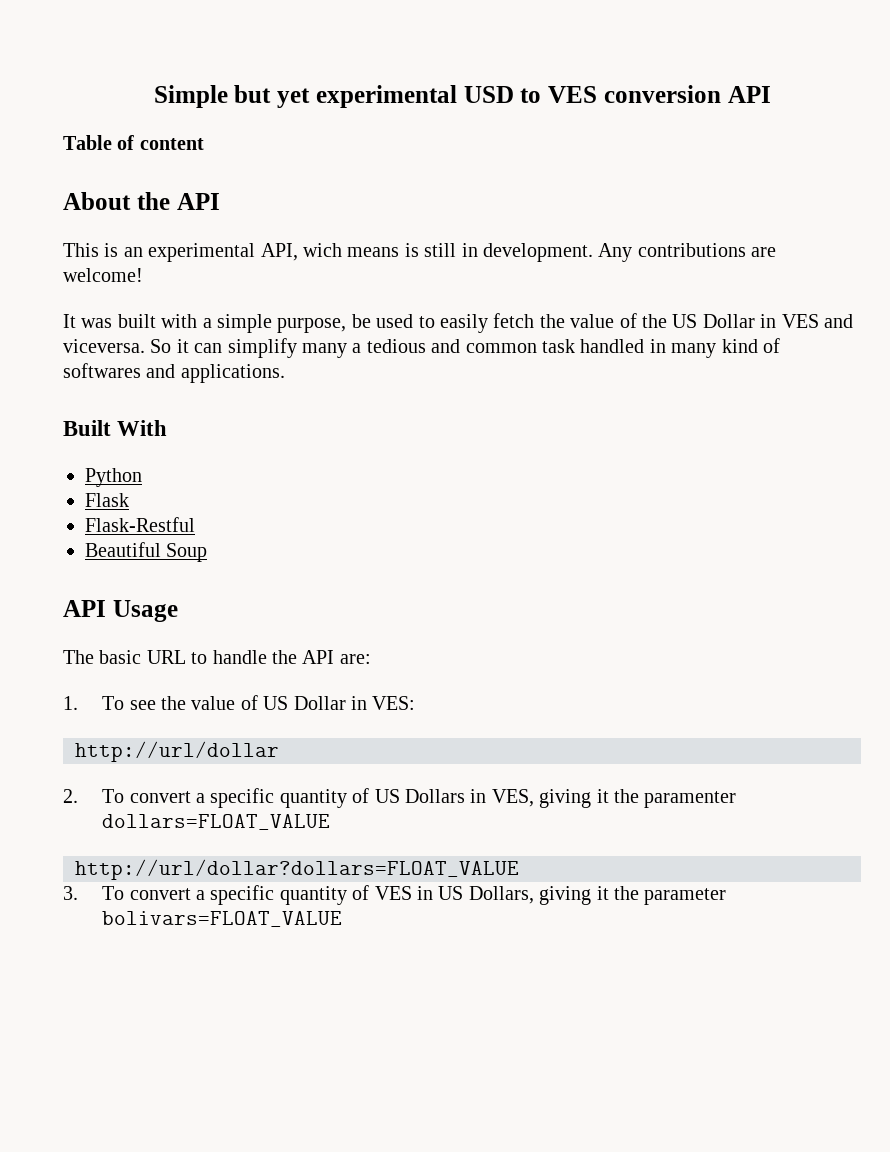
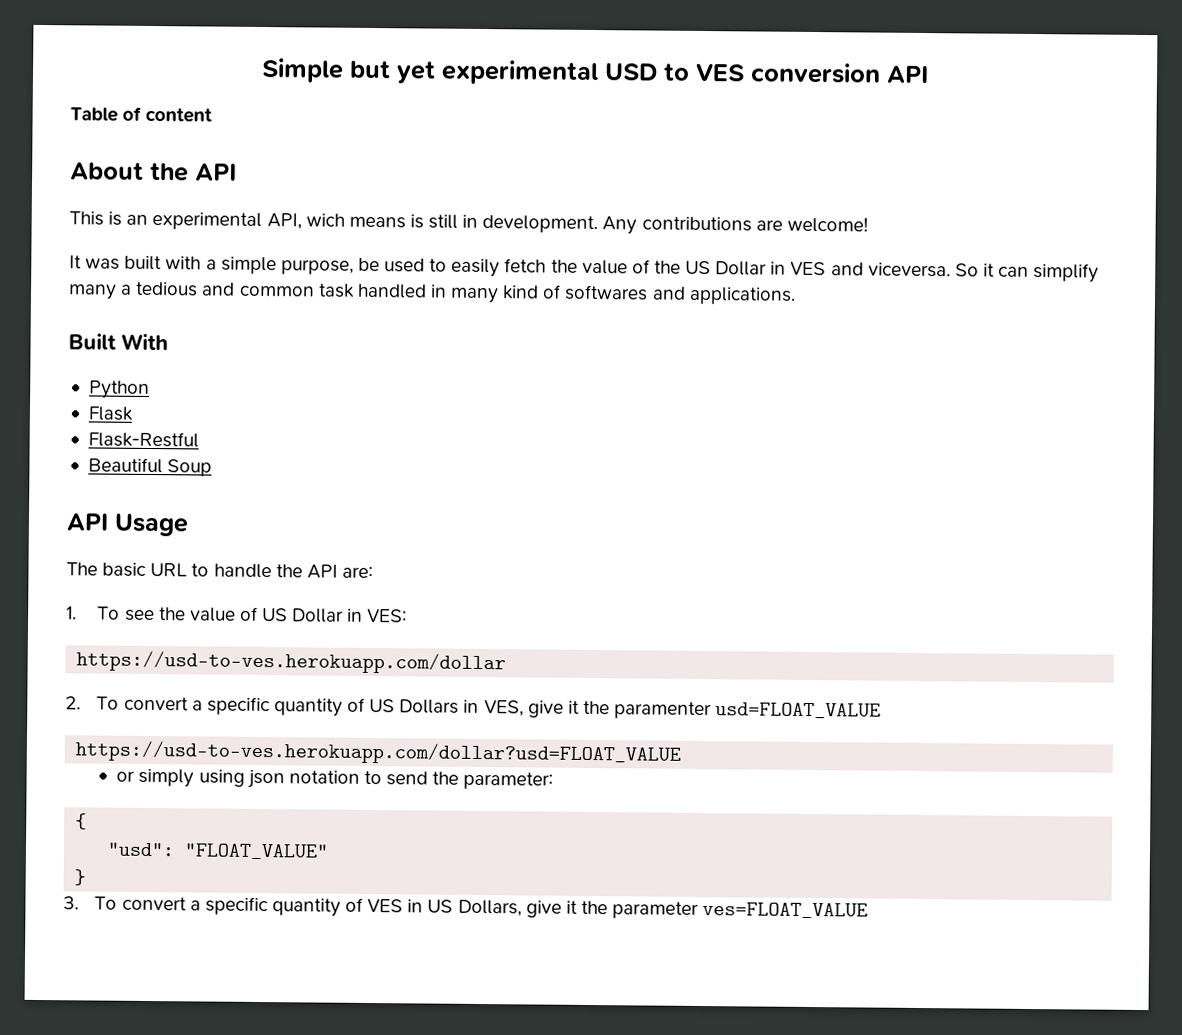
[75,741,279,762] http://url/dollar -> [76,650,507,675] https://usd-to-ves.herokuapp.com/dollar
[539,789,592,808] giving -> [527,700,564,718] give
[102,814,331,830] [75,859,519,880] dollars=FLOAT_VALUE // http://url/dollar?dollars=FLOAT_VALUE -> [715,702,882,719] [75,740,682,766] [116,768,554,790] [75,813,88,830] [107,842,330,860] [74,869,87,886] usd=FLOAT_VALUE // https://usd-to-ves.herokuapp.com/dollar?usd=FLOAT_VALUE // or simply using json notation to send the parameter: // { // "usd": "FLOAT_VALUE" // }
[539,886,592,905] giving -> [525,900,562,918] give
[102,911,343,927] bolivars=FLOAT_VALUE -> [702,902,869,919] ves=FLOAT_VALUE

